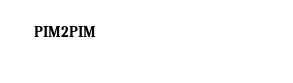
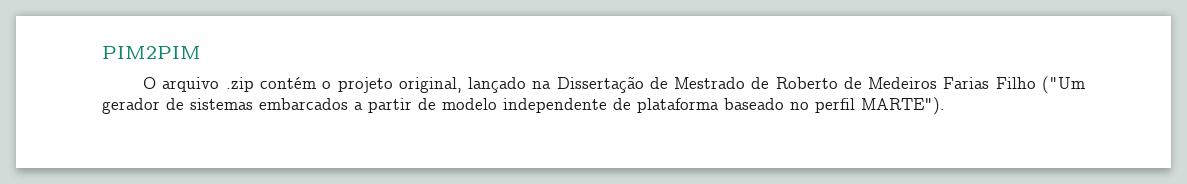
(96, 31) none -> [143,76,1085,94] [102,97,945,115] // O arquivo .zip contém o projeto original, lançado na Dissertação de Mestrado de Roberto de Medeiros Farias Filho ("Um gerador de sistemas embarcados a partir de modelo independente de plataforma baseado no perfil MARTE").

